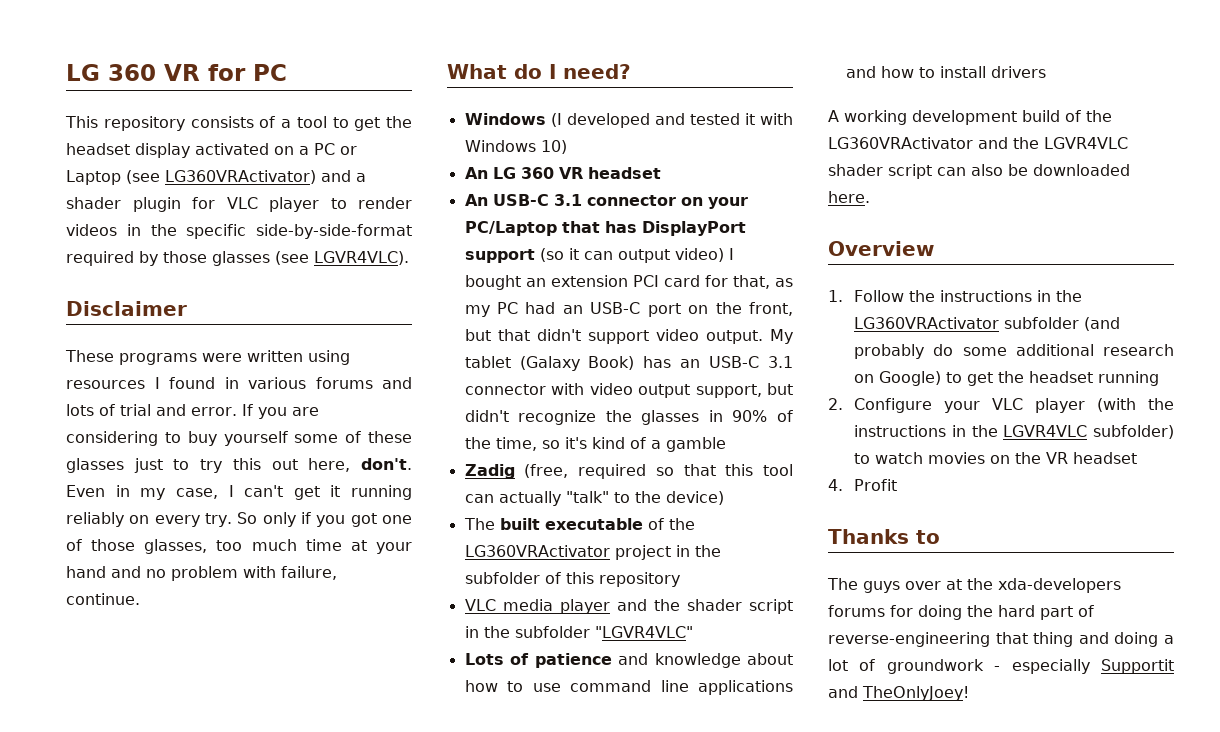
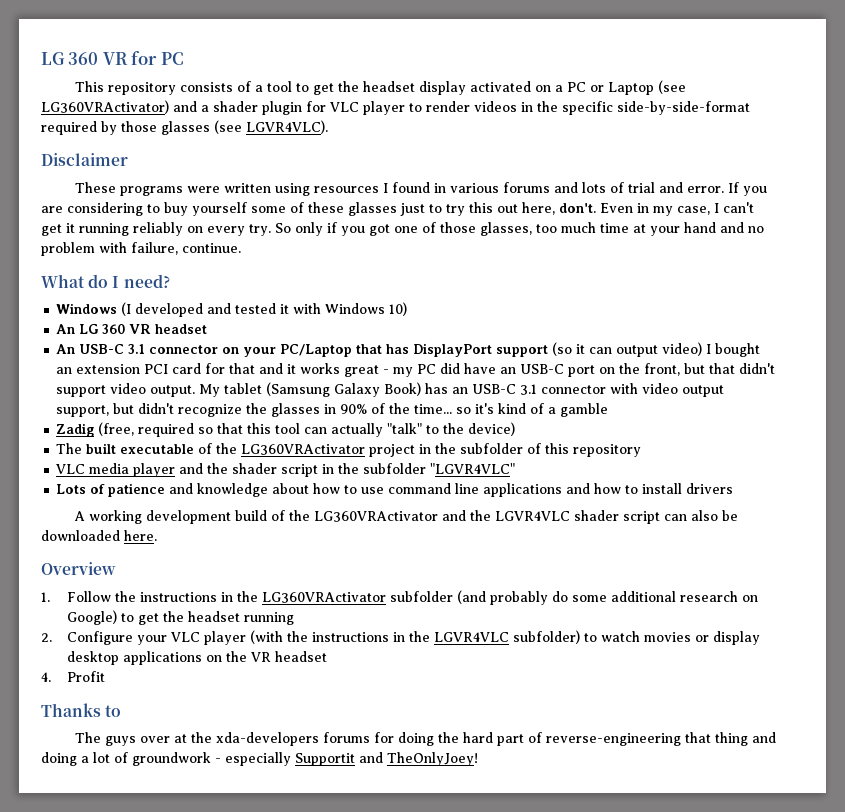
[732,275,793,289] [464,302,556,317] that, as my PC had -> [229,363,497,377] that and it works great - my PC did have
[519,356,580,371] (Galaxy -> [266,382,381,397] (Samsung Galaxy
[495,437,537,451] time, -> [414,404,453,414] time...
(986, 458) none -> [695,631,761,645] [67,651,203,665] or display desktop applications

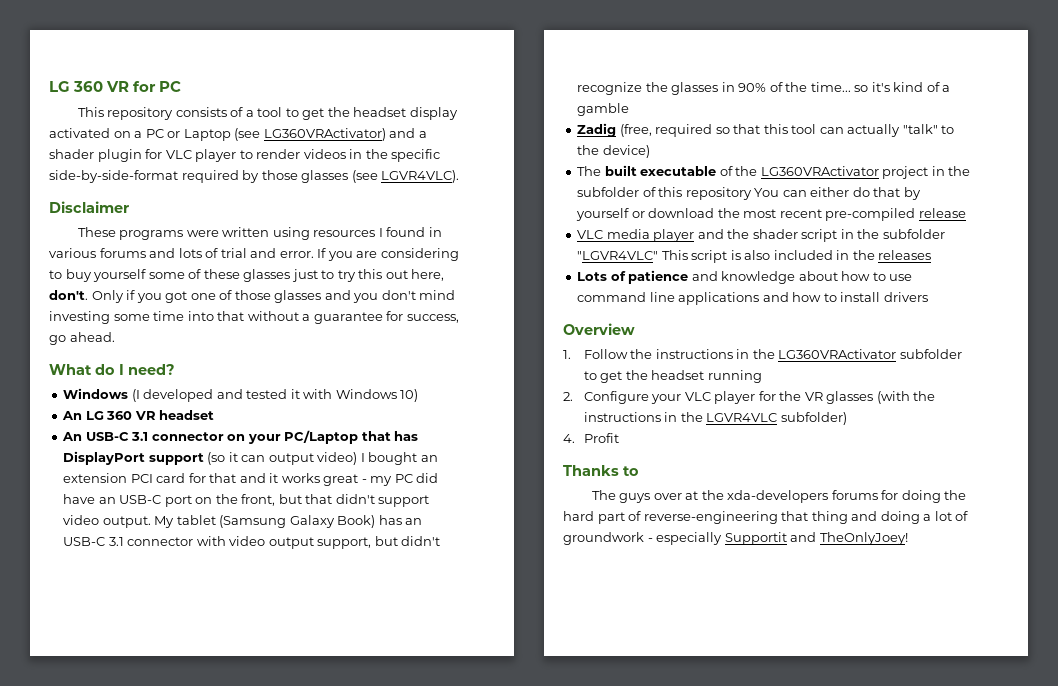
[600,202,754,216] [41,222,323,236] Even in my case, I can't get it running reliably on every try. So only -> [91,290,124,303] Only
[480,222,764,236] [41,242,241,256] glasses, too much time at your hand and no problem with failure, continue. -> [274,290,456,303] [49,311,459,324] [49,332,115,345] glasses and you don't mind investing some time into that without a guarantee for success, go ahead.
(642, 450) none -> [754,187,921,200] [576,208,966,221] You can either do that by yourself or download the most recent pre-compiled release
(516, 468) none -> [661,250,932,263] This script is also included in the releases
[73,510,738,524] [41,530,157,541] // A working development build of the LG360VRActivator and the LGVR4VLC shader script can also be downloaded here. -> (928, 297) none
[457,590,759,605] [67,610,118,625] (and probably do some additional research on Google) -> (962, 354) none
(247, 638) none -> [758,391,874,404] for the VR glasses
[584,631,761,645] [67,651,328,665] to watch movies or display desktop applications on the VR headset -> (847, 418) none

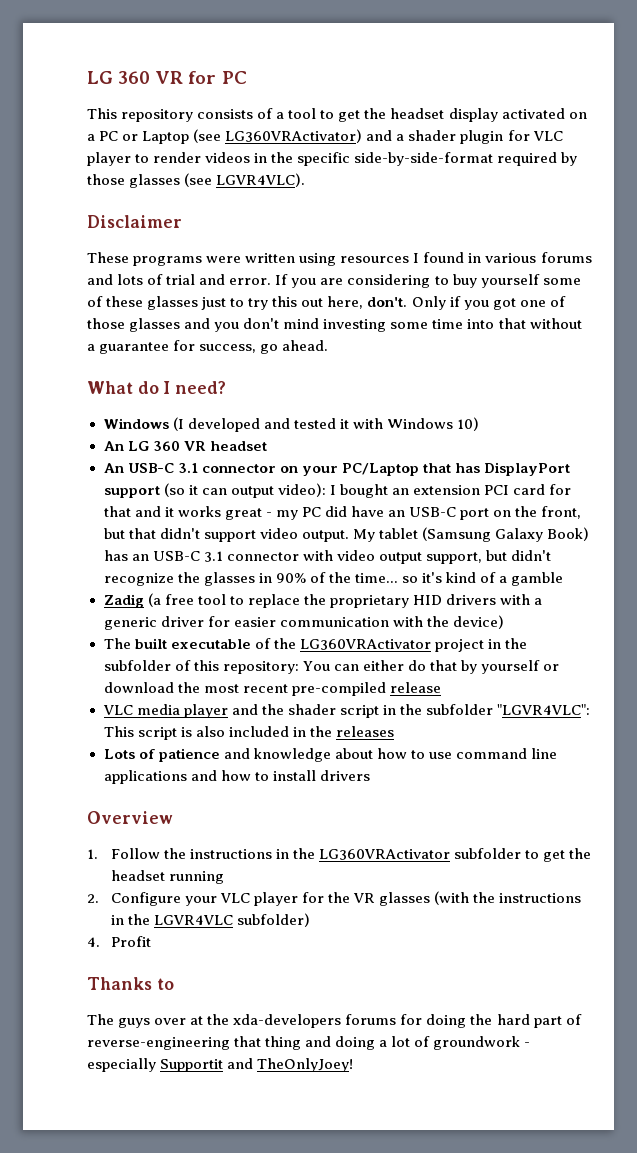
[317,452,358,465] video) -> [277,483,326,497] video):
[619,124,955,137] (free, required so that this tool can actually "talk" to -> [147,593,543,608] [103,616,423,630] (a free tool to replace the proprietary HID drivers with a generic driver for easier communication with
[685,187,752,200] repository -> [222,661,299,674] repository:
[577,251,659,260] "LGVR4VLC" -> [497,704,591,715] "LGVR4VLC":

